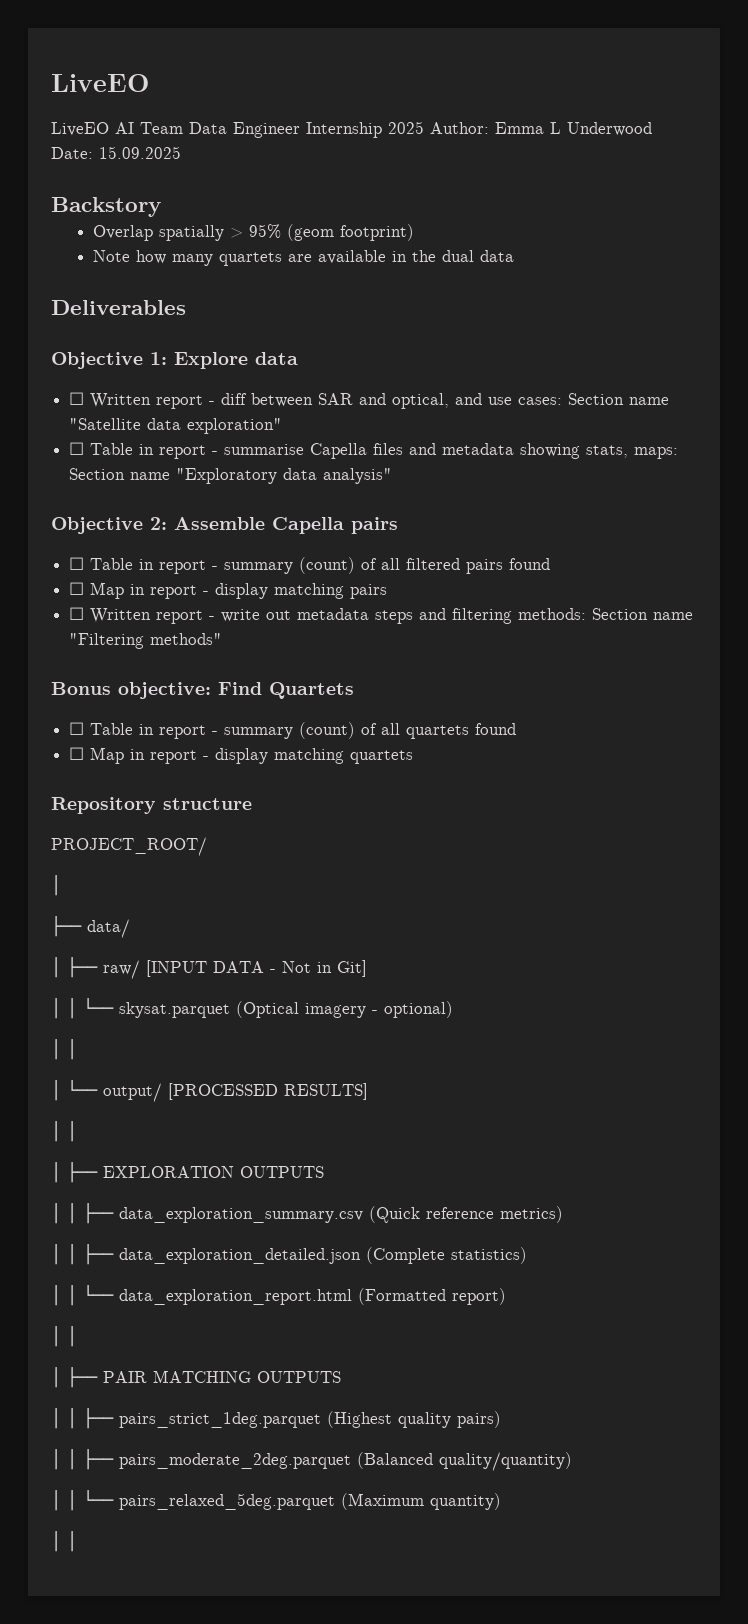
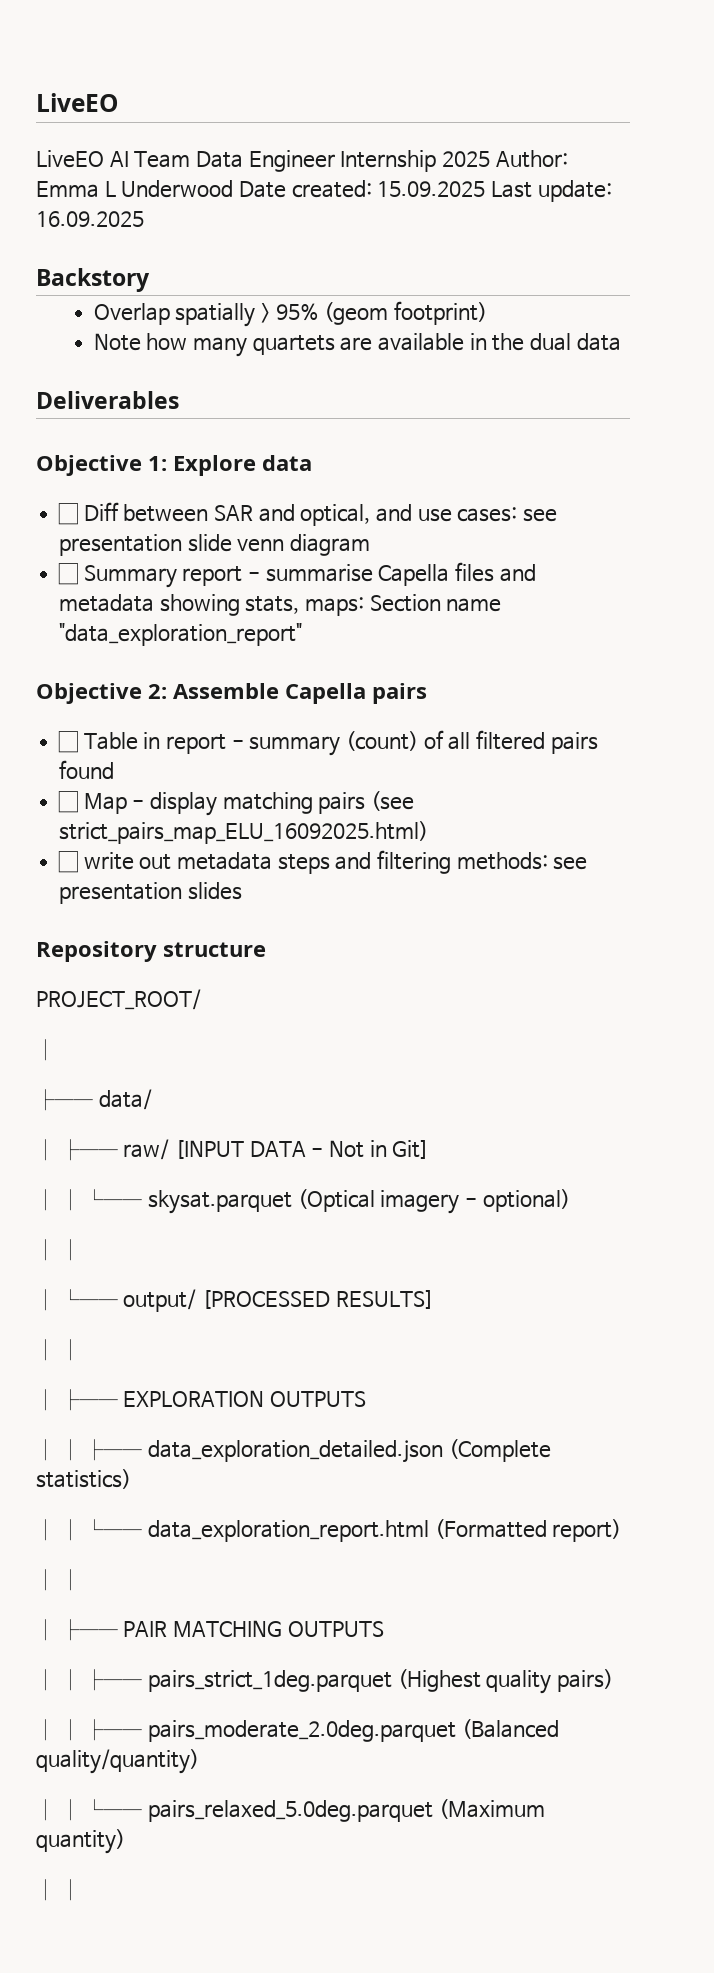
[51,147,93,159] Date: -> [239,180,372,198] Date created:
(181, 152) none -> [490,180,612,202] [36,211,144,227] Last update: 16.09.2025
[90,393,248,409] Written report - diff -> [83,502,119,521] Diff
[568,393,670,405] [69,418,283,434] [69,442,155,455] Section name "Satellite data exploration" // ☐ Table in -> [523,508,558,522] [59,534,371,556] [58,563,177,588] see presentation slide venn diagram // ☐ Summary
[176,468,393,484] "Exploratory data analysis" -> [59,623,303,646] "data_exploration_report"
[130,584,198,599] in report -> (127, 803) none
[69,607,216,624] // ☐ Written report - -> [371,791,415,811] [59,821,429,844] [58,851,79,873] (see strict_pairs_map_ELU_16092025.html) // ☐
[592,608,694,620] [69,633,223,649] [51,682,354,699] [69,722,517,739] [69,747,414,764] Section name "Filtering methods" // Bonus objective: Find Quartets // ☐ Table in report - summary (count) of all quartets found // ☐ Map in report - display matching quartets -> [553,856,588,870] [59,882,242,904] see presentation slides
[51,1203,563,1224] // │ │ ├── data_exploration_summary.csv (Quick reference metrics) -> (366, 1399) none
[119,1453,351,1469] pairs_moderate_2deg.parquet -> [148,1720,457,1742] pairs_moderate_2.0deg.parquet
[119,1493,335,1510] pairs_relaxed_5deg.parquet -> [148,1800,434,1822] pairs_relaxed_5.0deg.parquet

